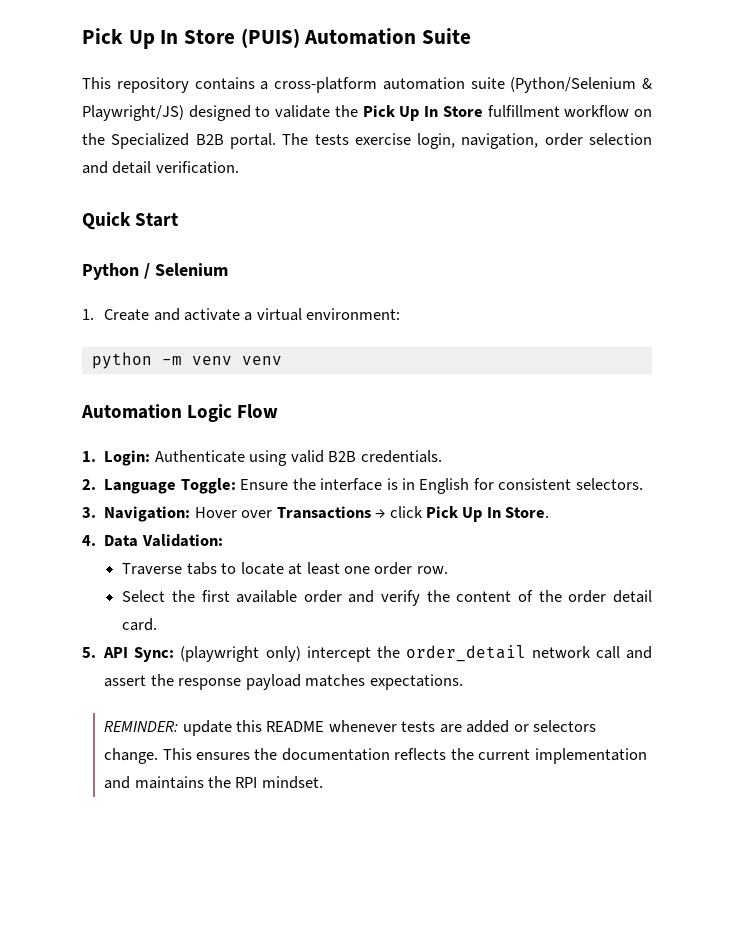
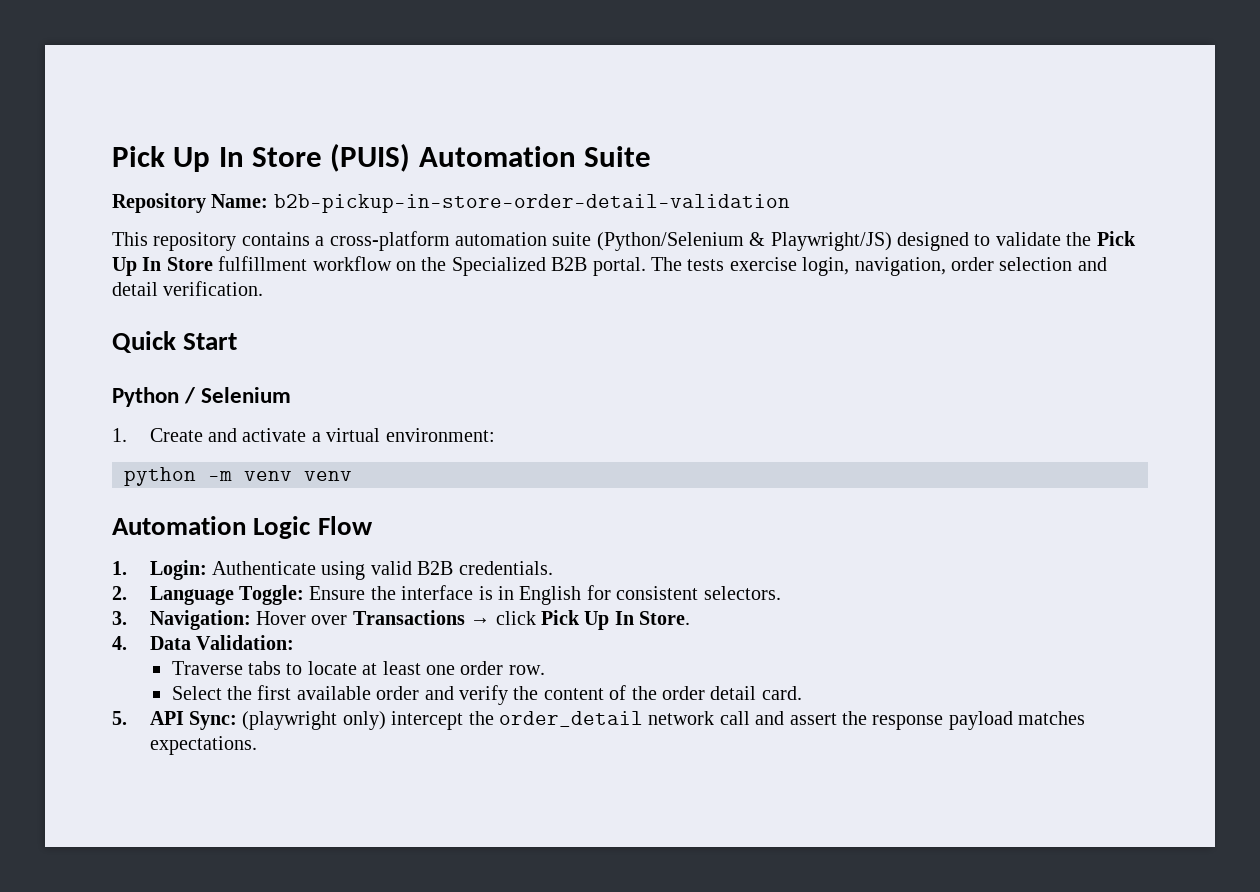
(472, 36) none -> [112,193,790,213] // Repository Name: b2b-pickup-in-store-order-detail-validation
[104,720,597,736] [104,748,647,764] [104,776,323,789] // REMINDER: update this README whenever tests are added or selectors change. This ensures the documentation reflects the current implementation and maintains the RPI mindset. -> (257, 745) none

